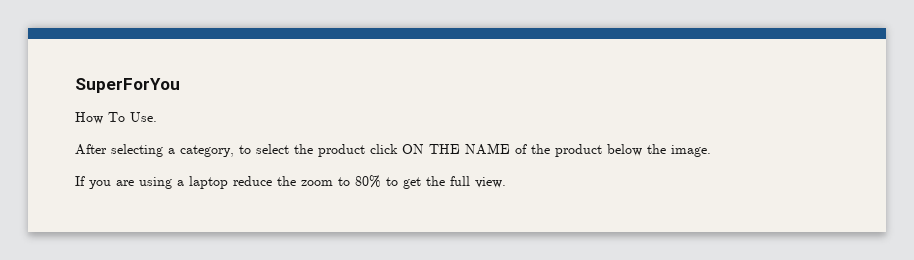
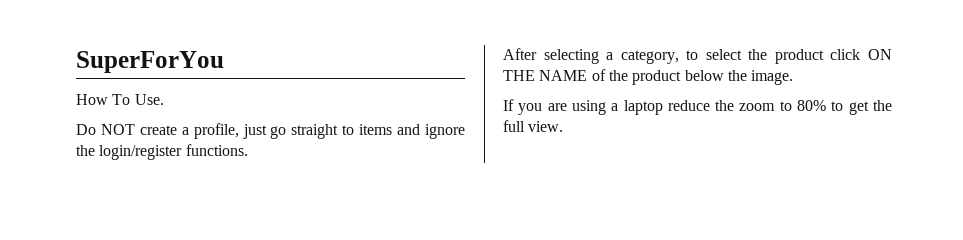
(157, 117) none -> [76,123,466,139] [76,144,248,160] // Do NOT create a profile, just go straight to items and ignore the login/register functions.

